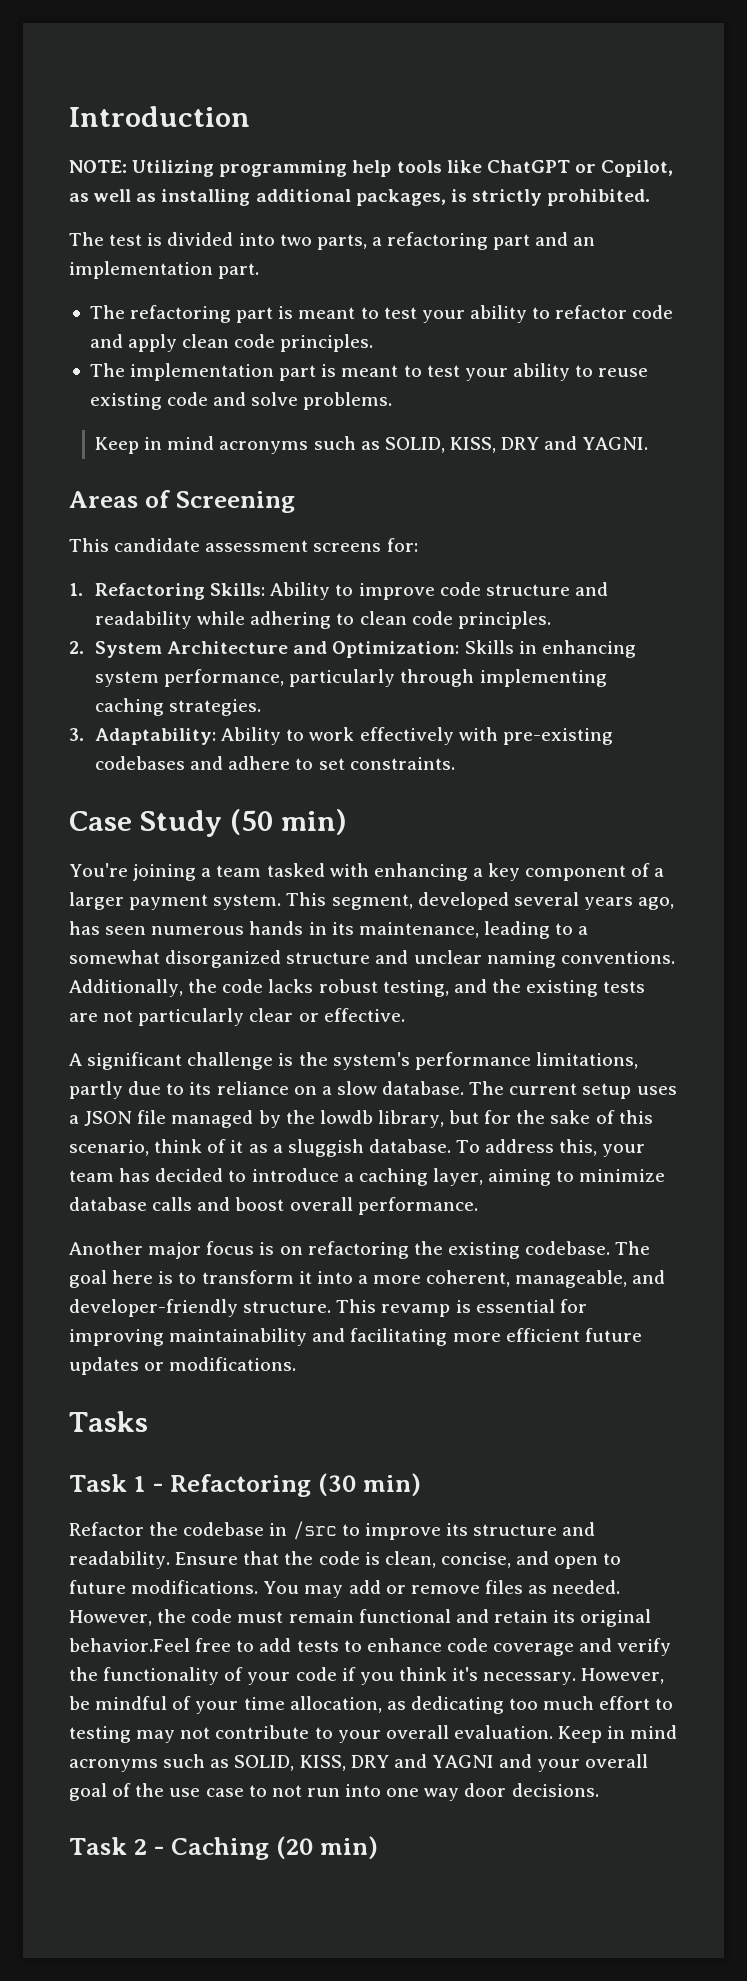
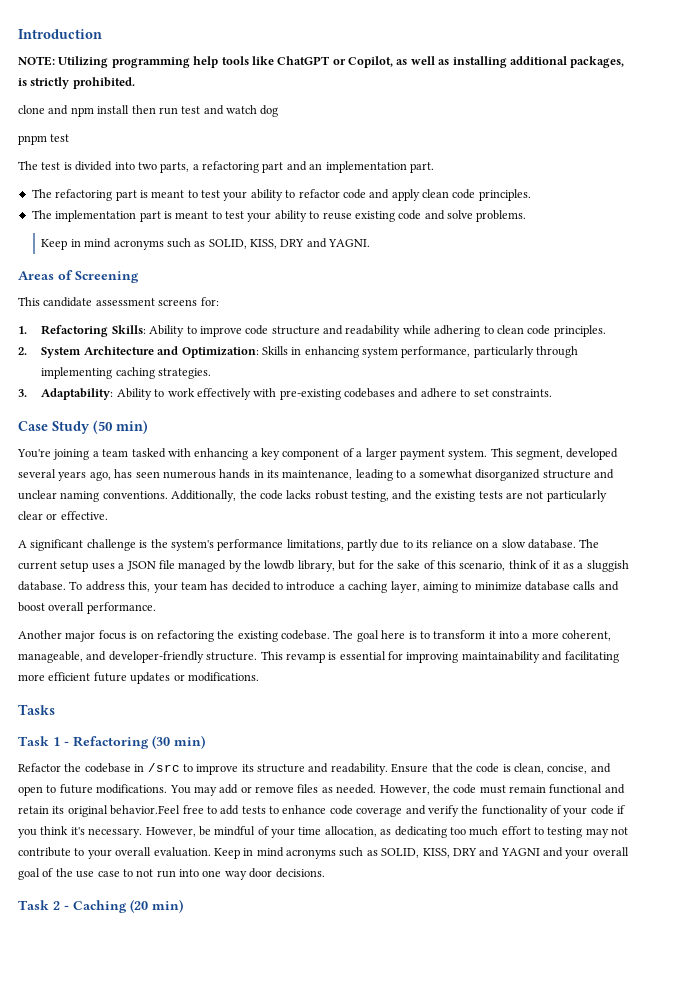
(651, 197) none -> [18,105,279,117] [18,134,70,145] // clone and npm install then run test and watch dog // pnpm test

